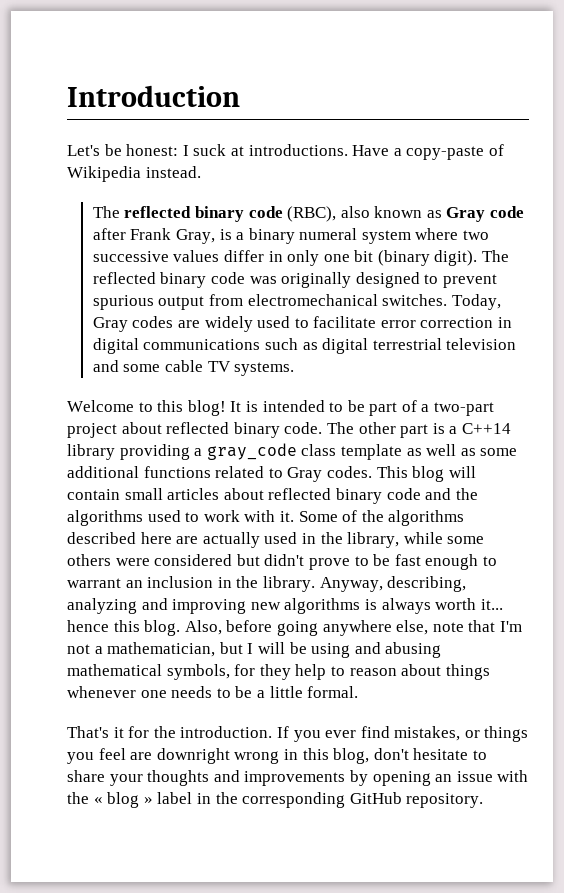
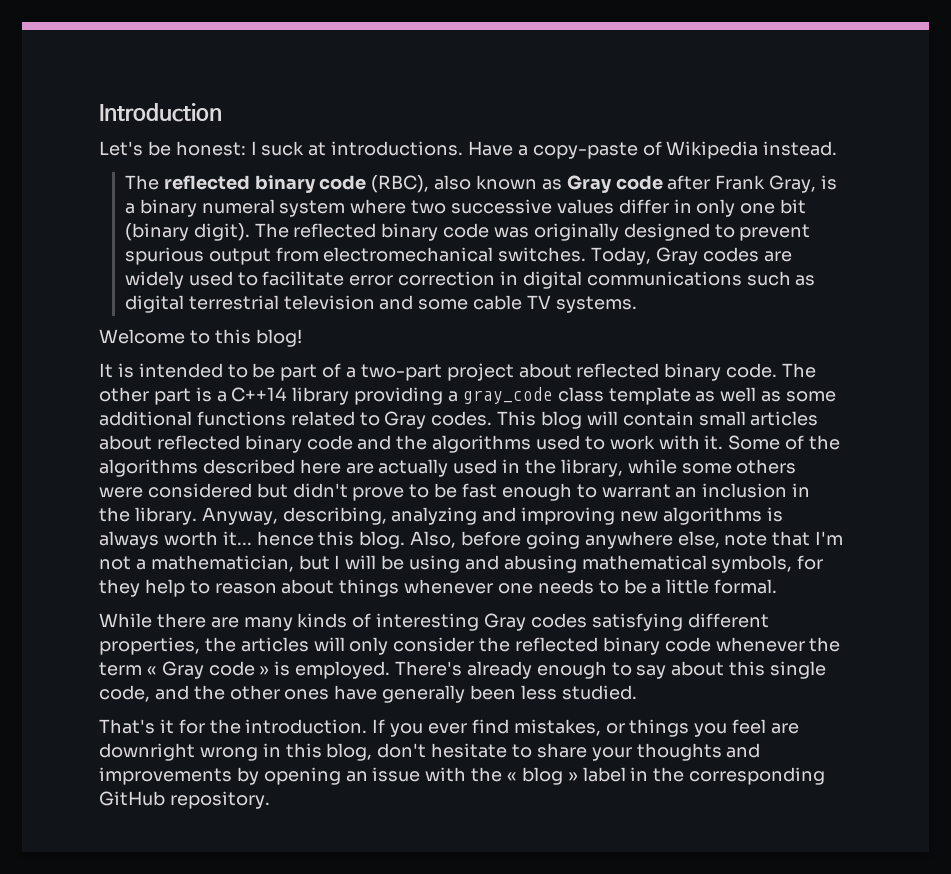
(226, 408) none -> (302, 338) //
(359, 692) none -> [99,613,769,631] [99,637,841,655] [99,661,827,679] [99,685,637,703] // While there are many kinds of interesting Gray codes satisfying different properties, the articles will only consider the reflected binary code whenever the term « Gray code » is employed. There's already enough to say about this single code, and the other ones have generally been less studied.

